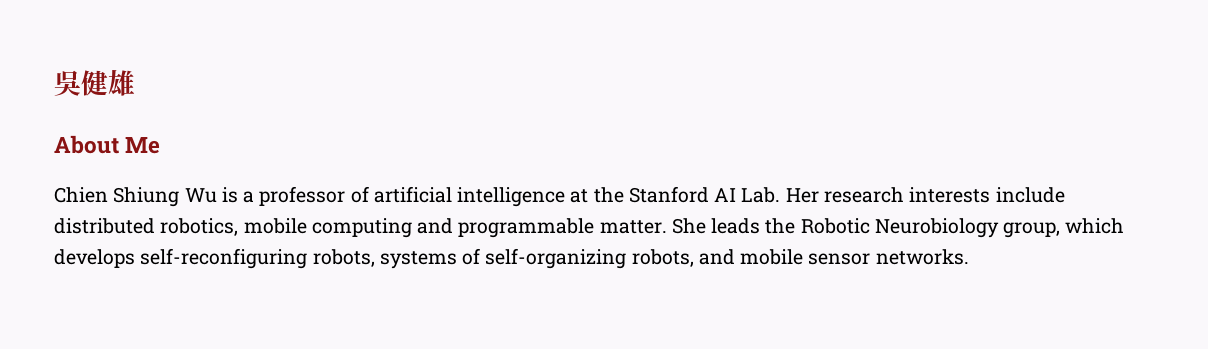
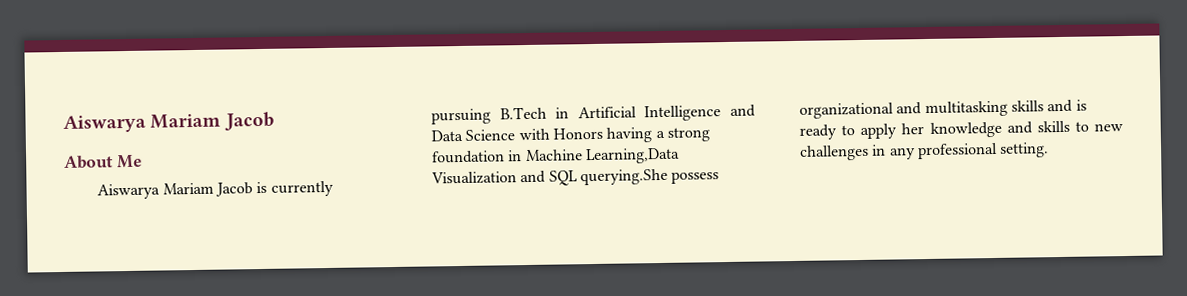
[54,69,135,96] 吳健雄 -> [63,111,275,133] Aiswarya Mariam Jacob
[54,186,1065,207] [54,218,1125,238] [54,248,969,269] Chien Shiung Wu is a professor of artificial intelligence at the Stanford AI Lab. Her research interests include distributed robotics, mobile computing and programmable matter. She leads the Robotic Neurobiology group, which develops self-reconfiguring robots, systems of self-organizing robots, and mobile sensor networks. -> [97,180,334,200] [431,104,756,125] [431,127,710,143] [432,147,680,165] [431,168,720,186] [799,99,1087,119] [799,120,1123,140] [799,142,1050,161] Aiswarya Mariam Jacob is currently pursuing B.Tech in Artificial Intelligence and Data Science with Honors having a strong foundation in Machine Learning,Data Visualization and SQL querying.She possess organizational and multitasking skills and is ready to apply her knowledge and skills to new challenges in any professional setting.

